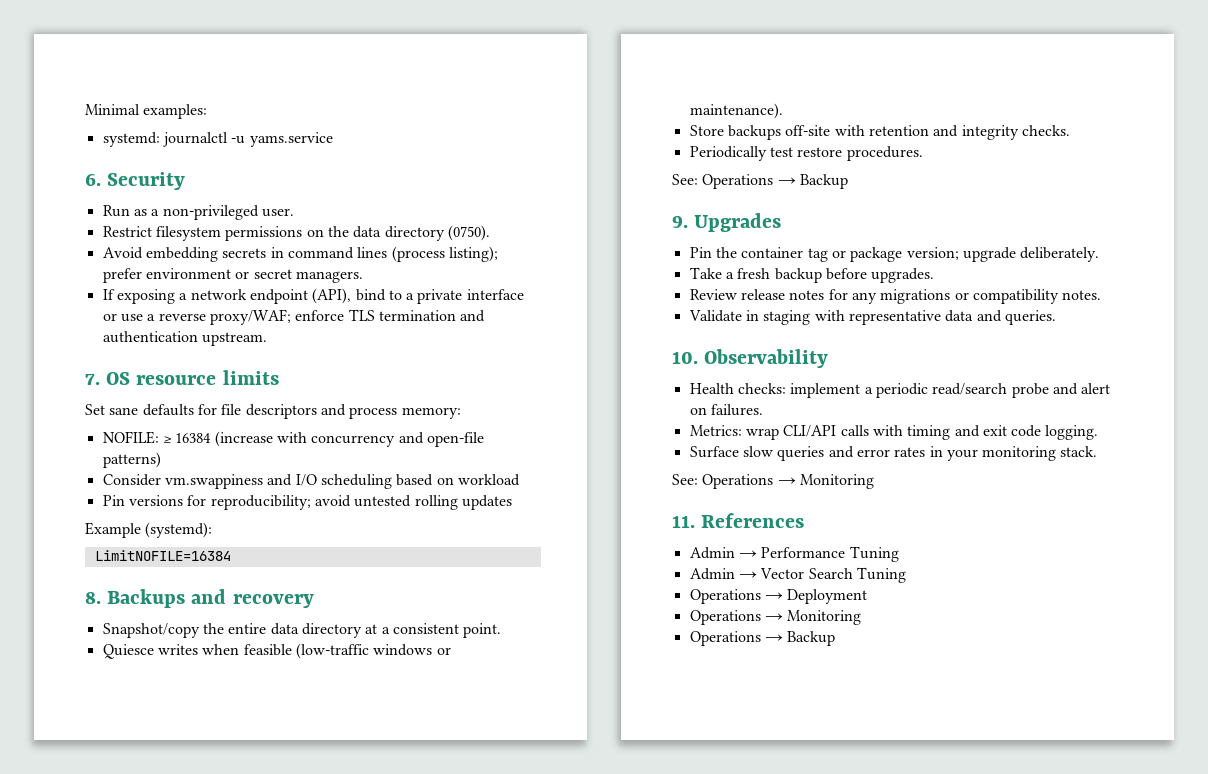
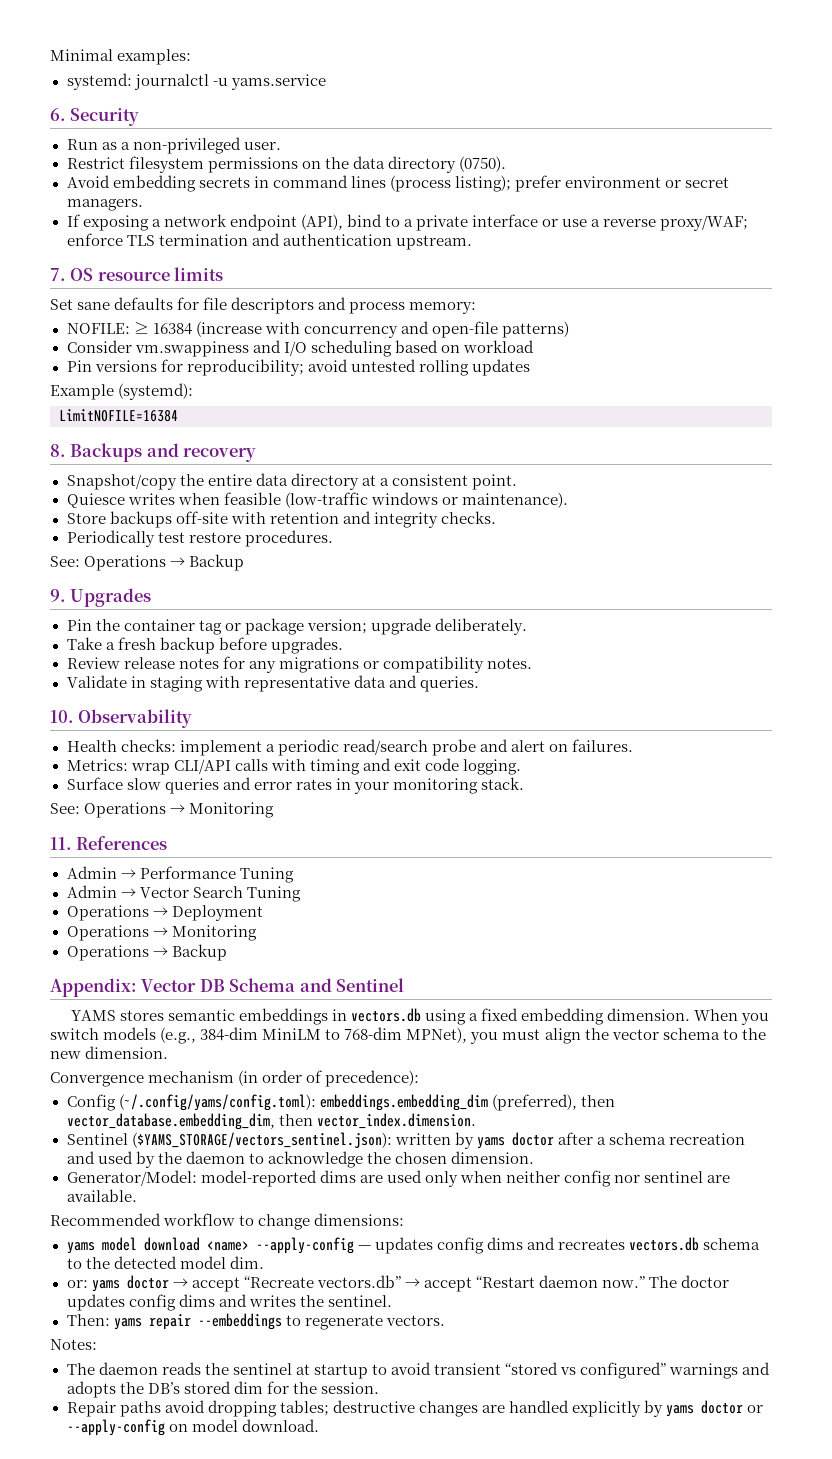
(836, 638) none -> [50,978,405,997] [70,1008,770,1025] [50,1027,766,1044] [50,1046,169,1059] [50,1070,420,1087] [66,1094,615,1111] [66,1113,476,1130] [66,1132,745,1149] [66,1151,534,1168] [66,1170,731,1187] [66,1189,137,1202] [50,1213,405,1230] [66,1237,760,1254] [66,1256,264,1269] [66,1275,730,1292] [66,1294,392,1311] [66,1313,445,1330] [50,1339,97,1350] [66,1362,771,1379] [66,1381,379,1398] [66,1400,764,1417] [66,1419,319,1436] // Appendix: Vector DB Schema and Sentinel // YAMS stores semantic embeddings in vectors.db using a fixed embedding dimension. When you switch models (e.g., 384‑dim MiniLM to 768‑dim MPNet), you must align the vector schema to the new dimension. // Convergence mechanism (in order of precedence): // Config (~/.config/yams/config.toml): embeddings.embedding_dim (preferred), then vector_database.embedding_dim, then vector_index.dimension. // Sentinel ($YAMS_STORAGE/vectors_sentinel.json): written by yams doctor after a schema recreation and used by the daemon to acknowledge the chosen dimension. // Generator/Model: model‑reported dims are used only when neither config nor sentinel are available. // Recommended workflow to change dimensions: // yams model download <name> --apply-config — updates config dims and recreates vectors.db schema to the detected model dim. // or: yams doctor → accept “Recreate vectors.db” → accept “Restart daemon now.” The doctor updates config dims and writes the sentinel. // Then: yams repair --embeddings to regenerate vectors. // Notes: // The daemon reads the sentinel at startup to avoid transient “stored vs configured” warnings and adopts the DB’s stored dim for the session. // Repair paths avoid dropping tables; destructive changes are handled explicitly by yams doctor or --apply-config on model download.

